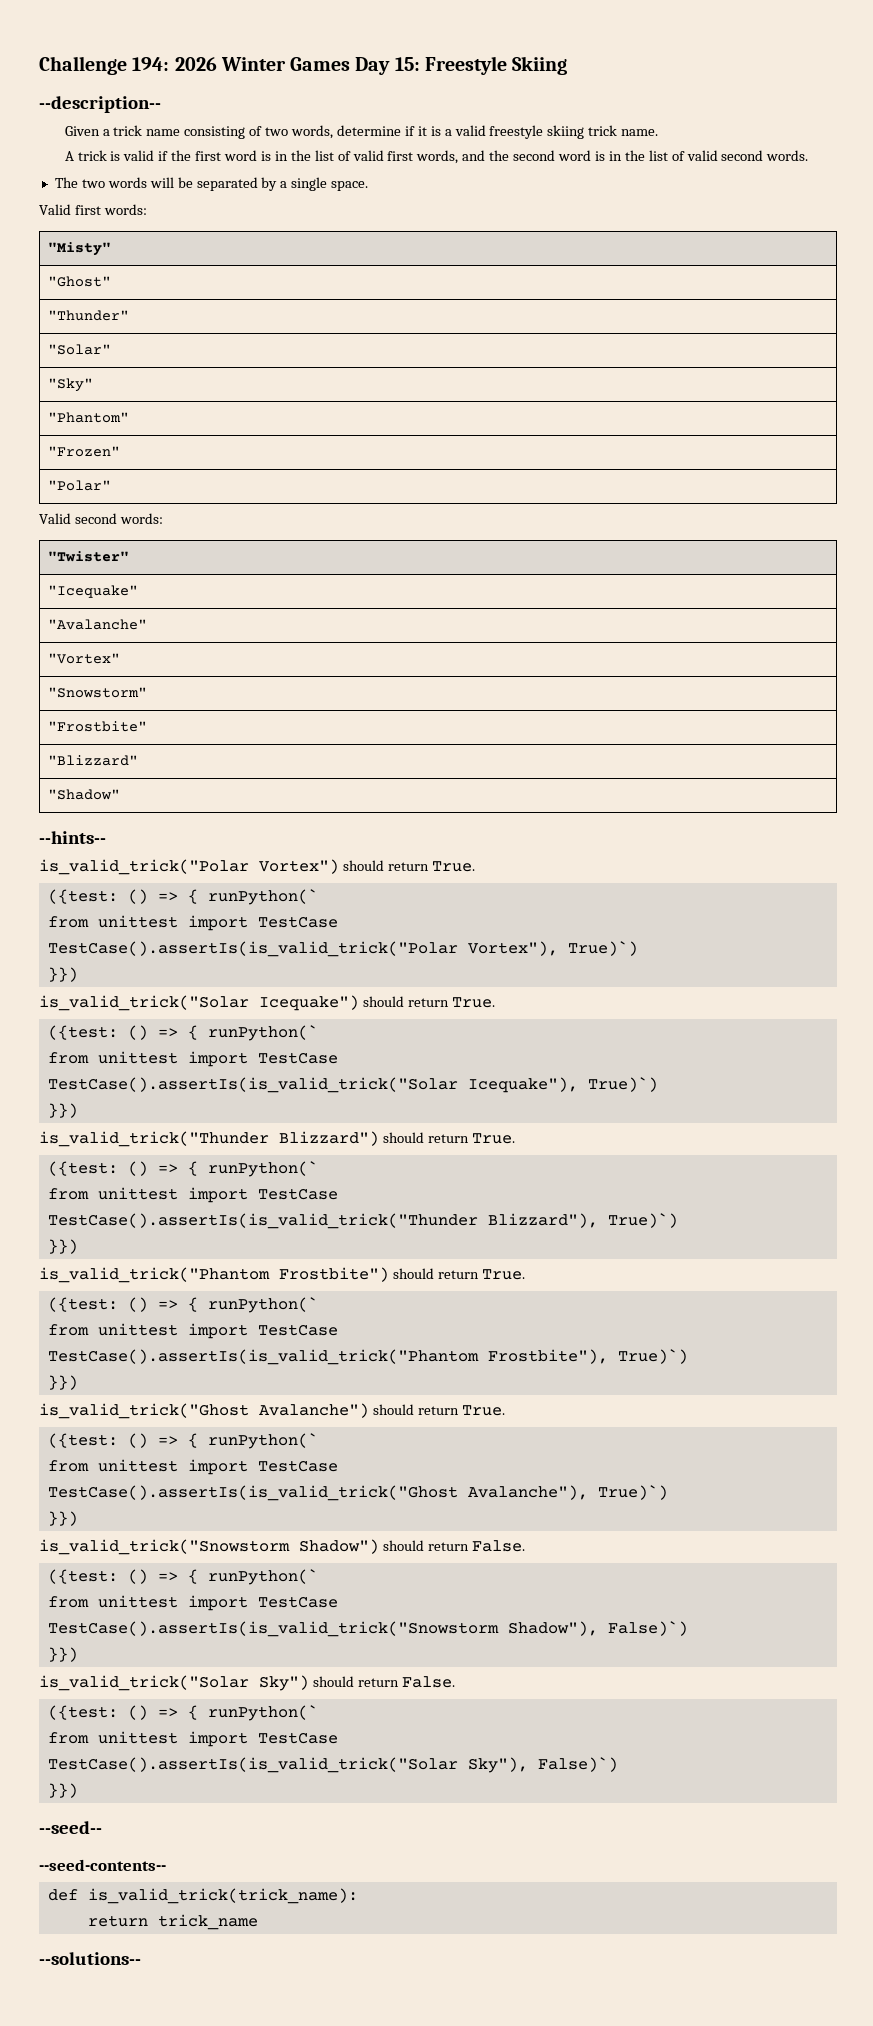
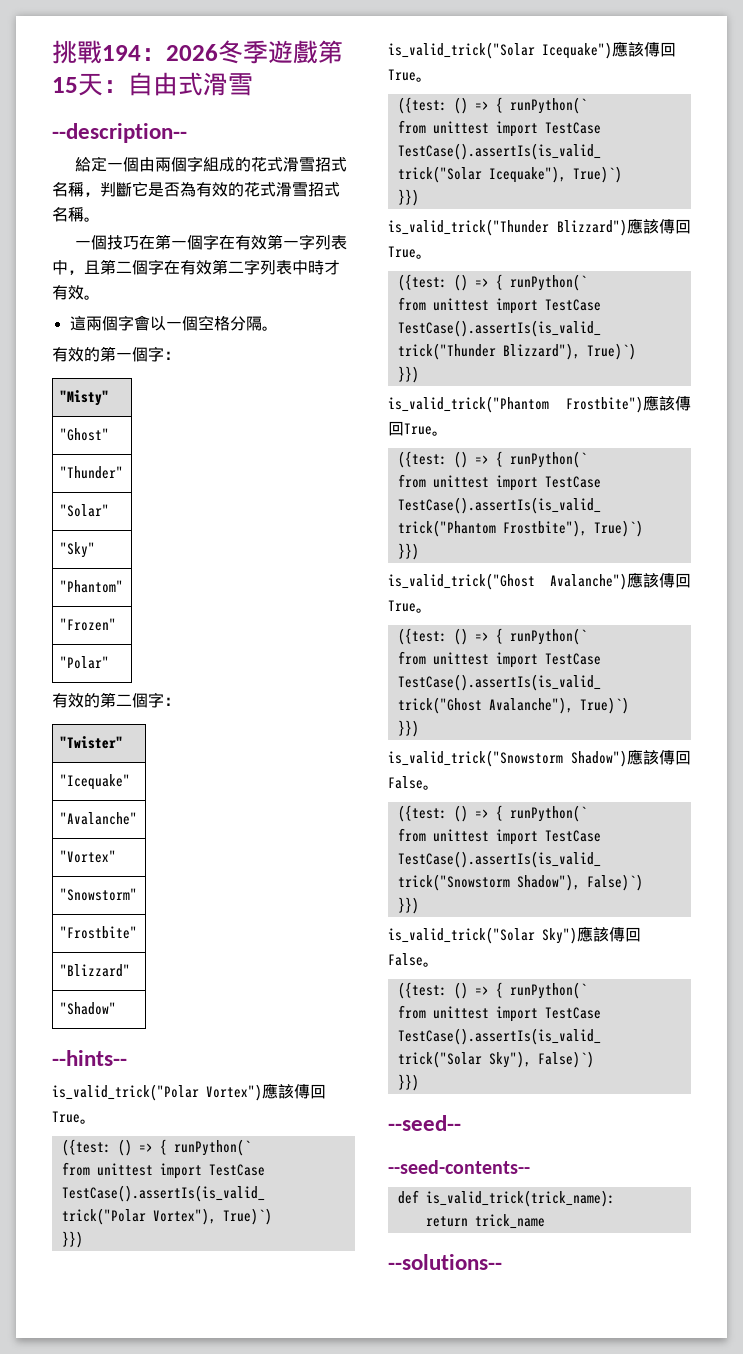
[39,56,568,75] [39,96,161,113] [64,125,659,139] [64,150,809,164] [54,177,369,191] [39,204,147,215] Challenge 194: 2026 Winter Games Day 15: Freestyle Skiing // --description-- // Given a trick name consisting of two words, determine if it is a valid freestyle skiing trick name. // A trick is valid if the first word is in the list of valid first words, and the second word is in the list of valid second words. // The two words will be separated by a single space. // Valid first words: -> [52,40,343,64] [52,72,253,96] [52,123,187,143] [74,156,347,172] [52,181,340,197] [52,207,100,222] [74,234,347,250] [52,259,340,275] [52,285,100,300] [69,315,278,331] [52,346,180,362] 挑戰194：2026冬季遊戲第15天：自由式滑雪 // --description-- // 給定一個由兩個字組成的花式滑雪招式名稱，判斷它是否為有效的花式滑雪招式名稱。 // 一個技巧在第一個字在有效第一字列表中，且第二個字在有效第二字列表中時才有效。 // 這兩個字會以一個空格分隔。 // 有效的第一個字：
[39,513,163,524] Valid second words: -> [52,692,180,708] 有效的第二個字：
[342,860,475,872] should return True. -> [262,1083,326,1099] [52,1111,96,1124] 應該傳回True。
[362,996,495,1008] should return True. -> [612,41,676,57] [388,69,432,82] 應該傳回True。
[382,1132,515,1144] should return True. -> [627,218,691,234] [388,246,432,259] 應該傳回True。
[392,1268,525,1280] should return True. -> [643,395,691,411] [388,421,448,436] 應該傳回True。
[372,1404,505,1416] should return True. -> [627,572,691,588] [388,600,432,613] 應該傳回True。
[382,1540,525,1552] should return False. -> [627,749,691,765] [388,776,439,790] 應該傳回False。
[312,1676,455,1688] should return False. -> [577,926,641,942] [388,953,439,967] 應該傳回False。

